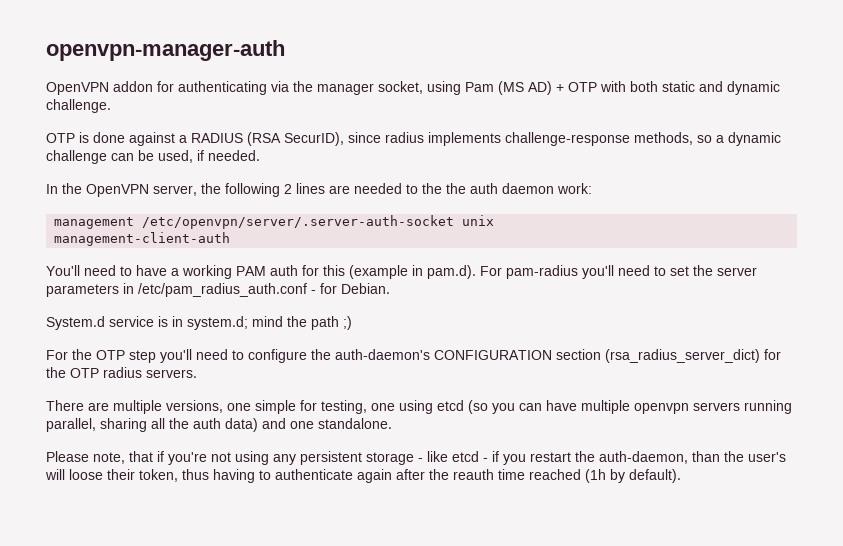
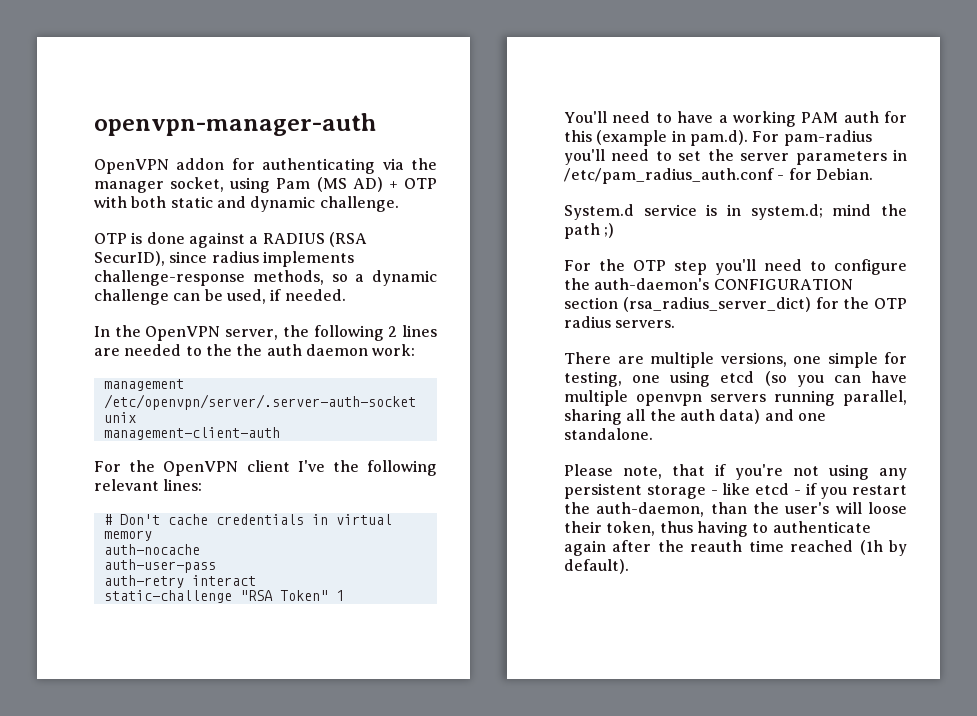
(231, 239) none -> [94,460,438,476] [94,479,203,491] [103,514,392,525] [103,530,152,541] [103,544,200,555] [103,559,216,573] [103,575,256,588] [103,590,344,603] // For the OpenVPN client I've the following relevant lines: // # Don't cache credentials in virtual memory // auth-nocache // auth-user-pass // auth-retry interact // static-challenge "RSA Token" 1

